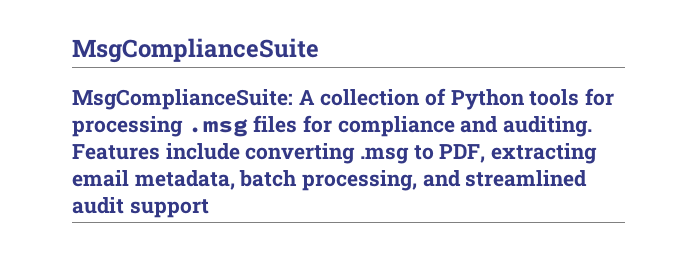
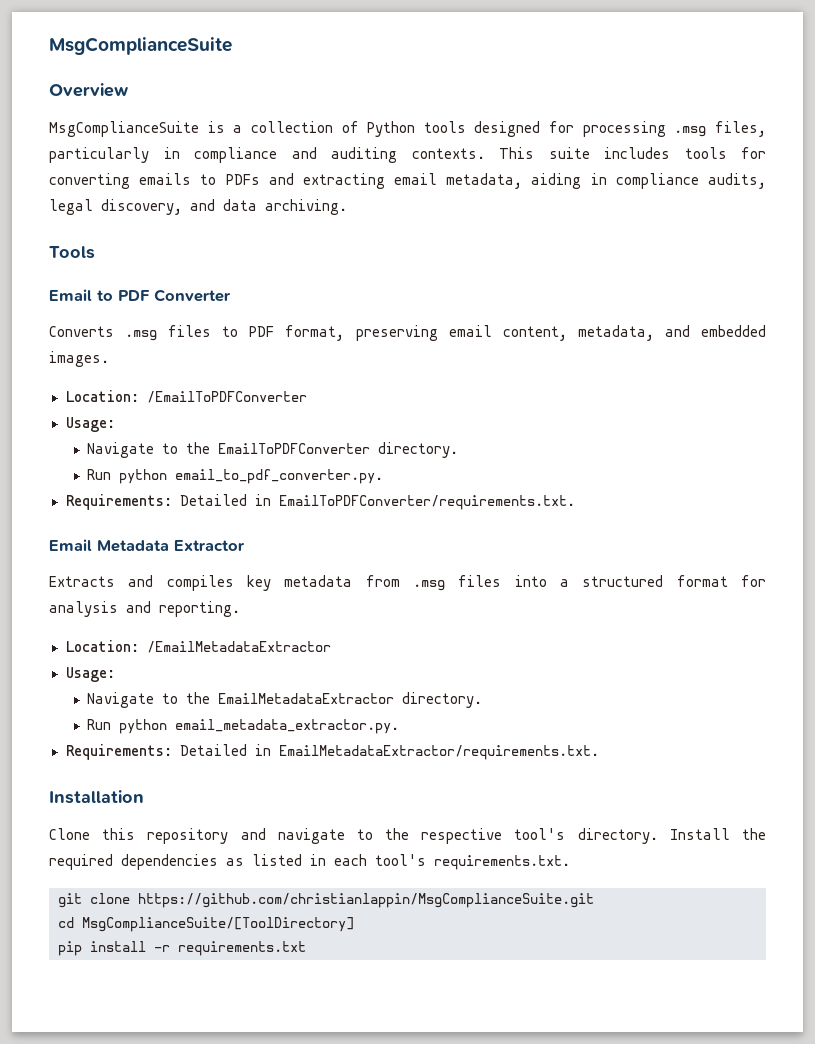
[72,89,315,110] MsgComplianceSuite: A -> [49,83,128,97] [49,121,243,137] Overview // MsgComplianceSuite is a
(580, 97) none -> [474,121,541,137] designed
[253,115,593,137] [72,143,598,164] [72,170,588,191] [72,197,209,218] files for compliance and auditing. Features include converting .msg to PDF, extracting email metadata, batch processing, and streamlined audit support -> [714,121,766,137] [49,147,766,163] [49,173,766,189] [49,199,347,215] [49,246,95,259] [49,289,231,302] [49,325,767,341] [49,351,109,367] [65,390,307,403] [65,417,115,432] [87,442,459,458] [87,469,384,484] [65,494,575,510] [49,539,245,552] [49,575,767,591] [49,601,240,617] [65,640,331,653] [65,667,115,682] [87,692,483,708] [87,719,400,734] [65,744,599,760] [49,790,144,804] [49,828,766,844] [49,854,570,870] [58,893,594,908] [58,917,354,932] [58,941,306,956] files, particularly in compliance and auditing contexts. This suite includes tools for converting emails to PDFs and extracting email metadata, aiding in compliance audits, legal discovery, and data archiving. // Tools // Email to PDF Converter // Converts .msg files to PDF format, preserving email content, metadata, and embedded images. // Location: /EmailToPDFConverter // Usage: // Navigate to the EmailToPDFConverter directory. // Run python email_to_pdf_converter.py. // Requirements: Detailed in EmailToPDFConverter/requirements.txt. // Email Metadata Extractor // Extracts and compiles key metadata from .msg files into a structured format for analysis and reporting. // Location: /EmailMetadataExtractor // Usage: // Navigate to the EmailMetadataExtractor directory. // Run python email_metadata_extractor.py. // Requirements: Detailed in EmailMetadataExtractor/requirements.txt. // Installation // Clone this repository and navigate to the respective tool's directory. Install the required dependencies as listed in each tool's requirements.txt. // git clone https://github.com/christianlappin/MsgComplianceSuite.git // cd MsgComplianceSuite/[ToolDirectory] // pip install -r requirements.txt

